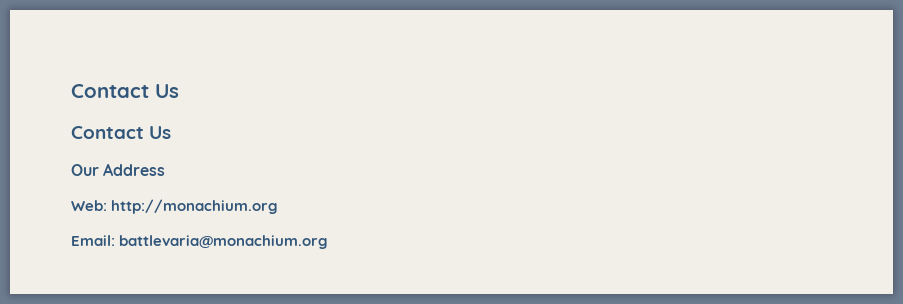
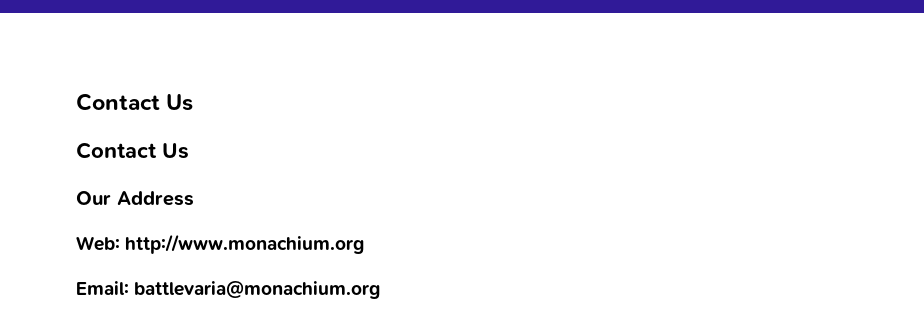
[111,199,279,214] http://monachium.org -> [125,234,365,254] http://www.monachium.org

